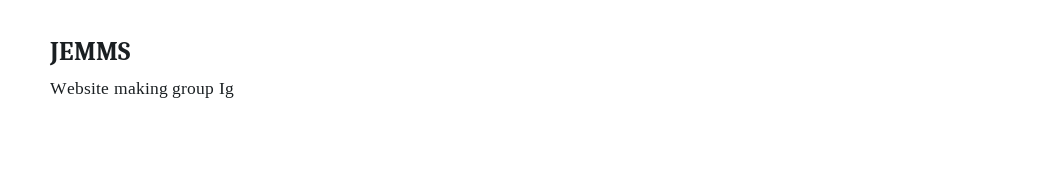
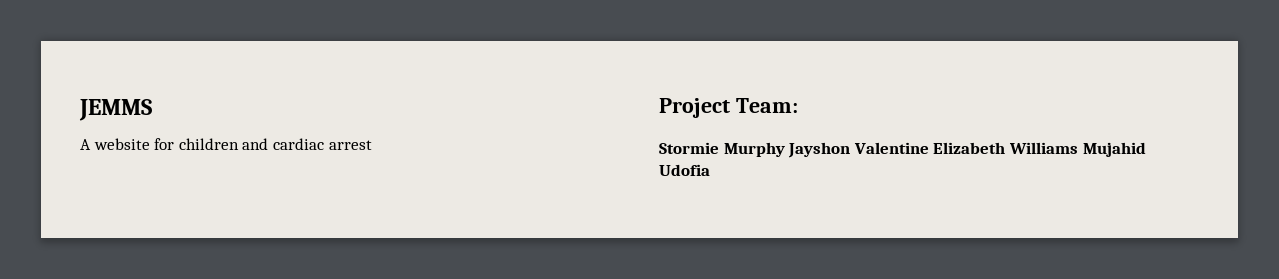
[50,82,235,98] Website making group Ig -> [80,138,372,150] [659,98,798,118] [659,142,1146,158] [659,164,710,176] A website for children and cardiac arrest // Project Team: // Stormie Murphy Jayshon Valentine Elizabeth Williams Mujahid Udofia

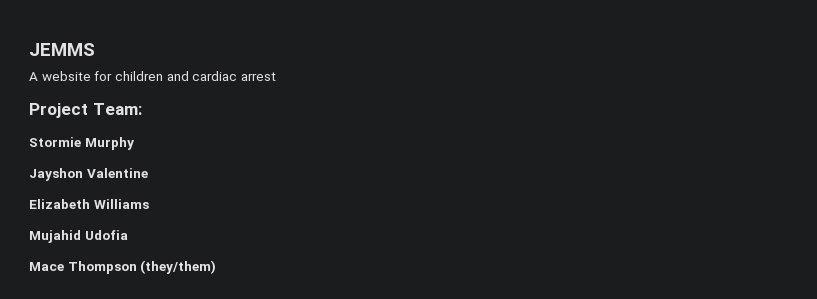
(785, 149) none -> (134, 143) //
(929, 148) none -> (148, 173) //
(1078, 148) none -> (149, 204) //
(710, 170) none -> [29,260,217,274] // Mace Thompson (they/them)

